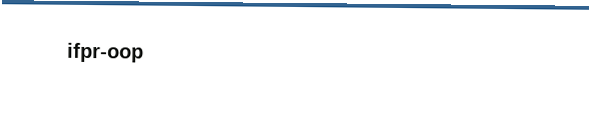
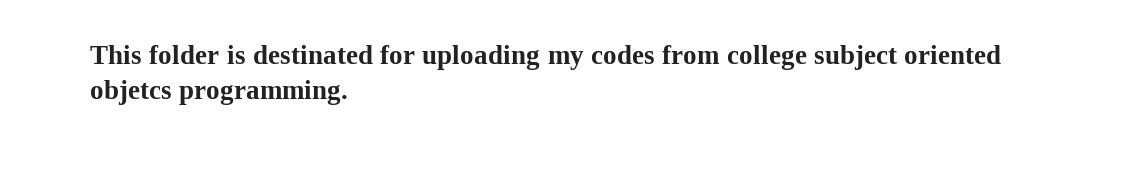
[67,42,144,63] ifpr-oop -> [90,45,1002,70] [90,80,349,105] This folder is destinated for uploading my codes from college subject oriented objetcs programming.

